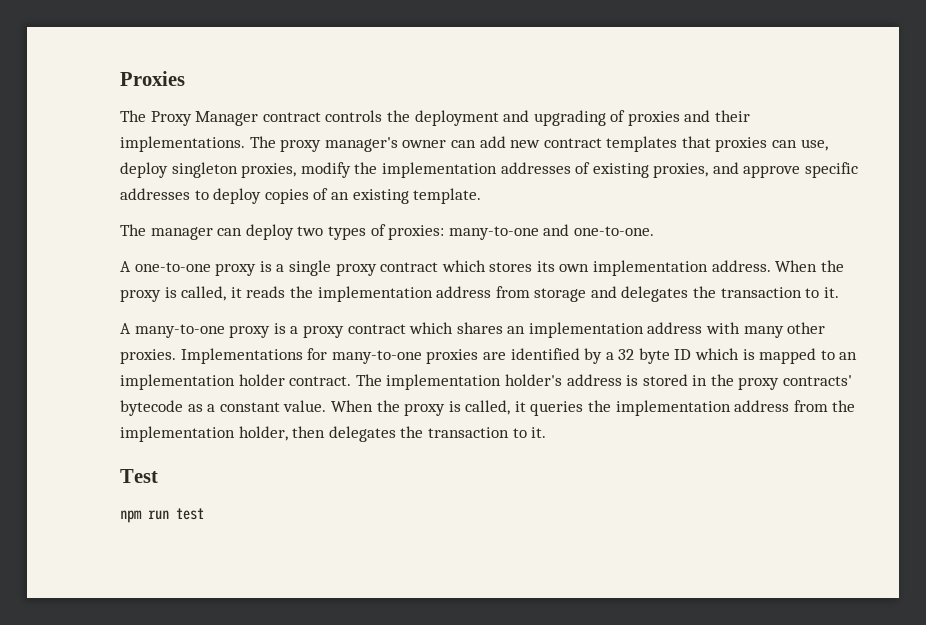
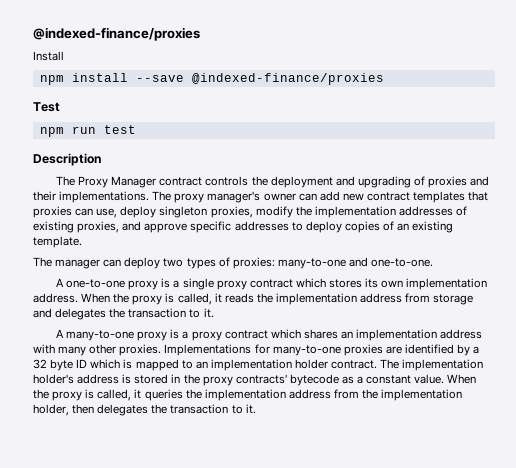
[120,71,185,86] Proxies -> [33,27,200,41] [33,51,64,61] [39,73,384,85] [33,102,60,112] [39,125,136,137] [33,153,101,166] @indexed-finance/proxies // Install // npm install --save @indexed-finance/proxies // Test // npm run test // Description
[120,469,158,483] [120,508,204,523] // Test // npm run test -> (256, 409) none

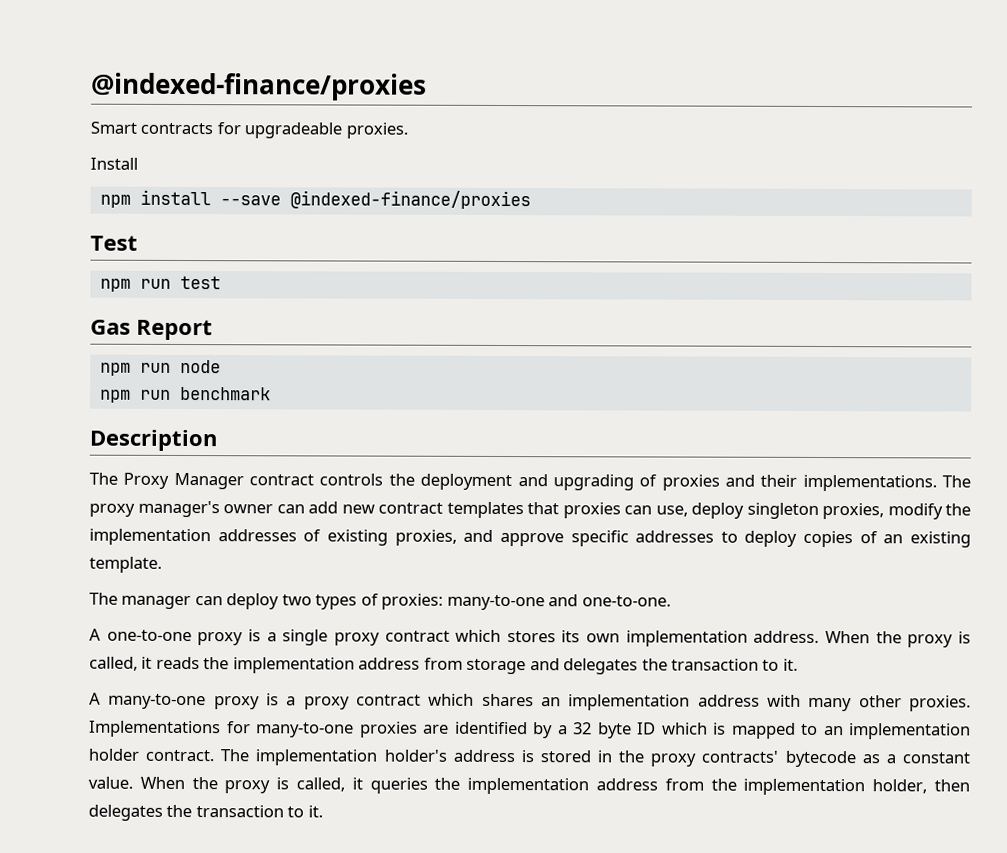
[33,27,200,41] @indexed-finance/proxies -> [91,72,427,101] [90,121,408,139] @indexed-finance/proxies // Smart contracts for upgradeable proxies.
(136, 129) none -> [90,319,213,341] [99,359,221,376] [99,386,271,403] // Gas Report // npm run node // npm run benchmark

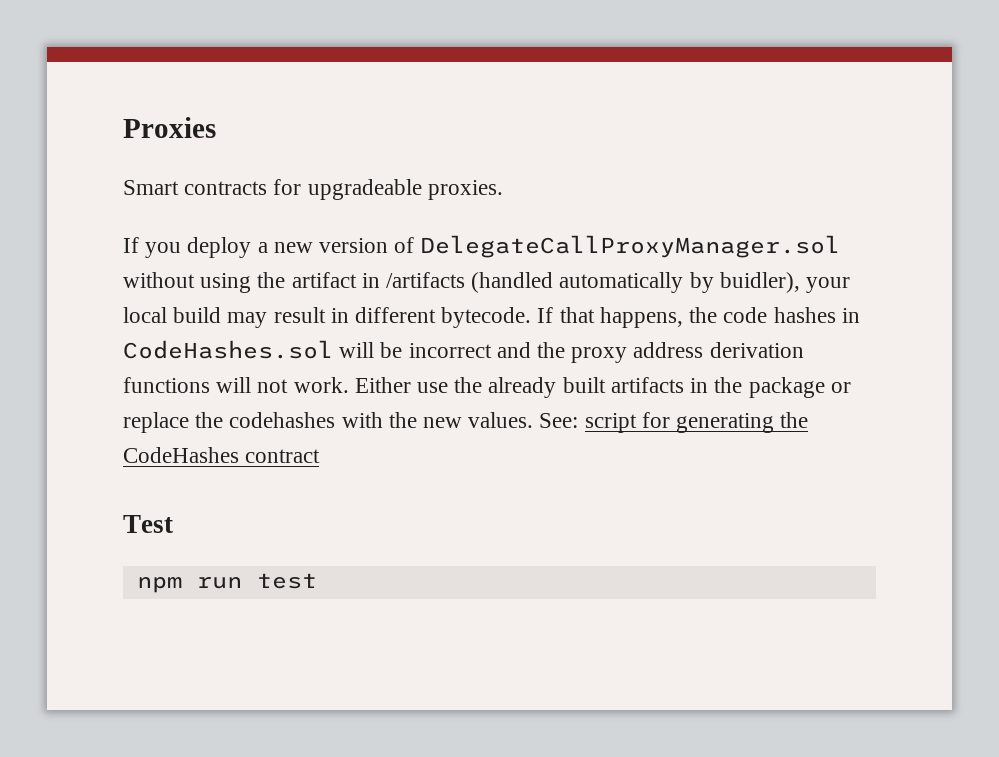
[91,72,427,101] @indexed-finance/proxies -> [123,117,216,138] Proxies
[90,157,138,170] [99,189,531,210] [90,235,138,251] [99,275,221,292] [90,319,213,341] [99,359,221,376] [99,386,271,403] [89,429,217,452] [89,472,972,492] [89,500,971,520] [89,528,971,548] [89,556,162,573] [89,592,671,611] [89,628,971,648] [89,656,798,675] [89,692,972,712] [89,720,971,740] [88,748,970,768] [88,776,970,796] [88,804,323,821] Install // npm install --save @indexed-finance/proxies // Test // npm run test // Gas Report // npm run node // npm run benchmark // Description // The Proxy Manager contract controls the deployment and upgrading of proxies and their implementations. The proxy manager's owner can add new contract templates that proxies can use, deploy singleton proxies, modify the implementation addresses of existing proxies, and approve specific addresses to deploy copies of an existing template. // The manager can deploy two types of proxies: many-to-one and one-to-one. // A one-to-one proxy is a single proxy contract which stores its own implementation address. When the proxy is called, it reads the implementation address from storage and delegates the transaction to it. // A many-to-one proxy is a proxy contract which shares an implementation address with many other proxies. Implementations for many-to-one proxies are identified by a 32 byte ID which is mapped to an implementation holder contract. The implementation holder's address is stored in the proxy contracts' bytecode as a constant value. When the proxy is called, it queries the implementation address from the implementation holder, then delegates the transaction to it. -> [123,235,841,258] [123,272,851,293] [123,307,860,328] [123,340,804,363] [123,377,851,398] [123,412,809,433] [123,447,321,463] [123,515,173,533] [136,573,317,593] If you deploy a new version of DelegateCallProxyManager.sol without using the artifact in /artifacts (handled automatically by buidler), your local build may result in different bytecode. If that happens, the code hashes in CodeHashes.sol will be incorrect and the proxy address derivation functions will not work. Either use the already built artifacts in the package or replace the codehashes with the new values. See: script for generating the CodeHashes contract // Test // npm run test

